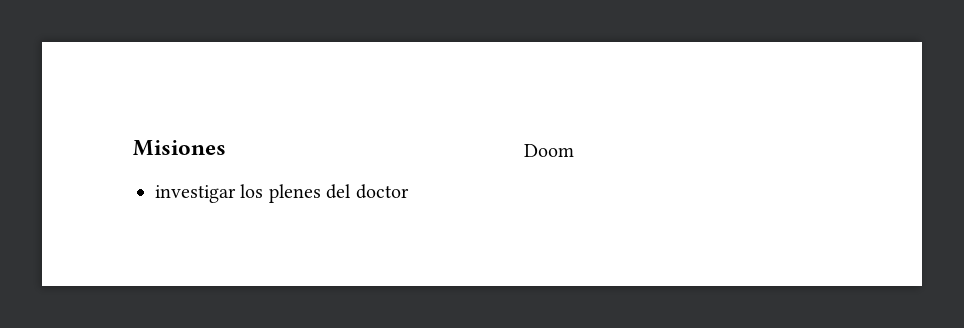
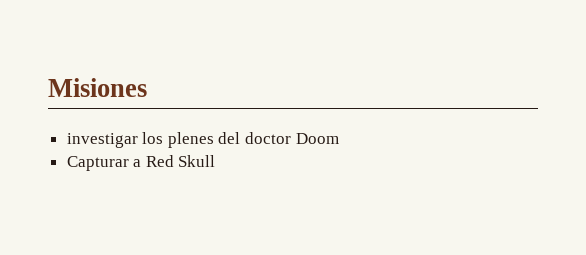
(574, 150) none -> [66,155,216,171] // Capturar a Red Skull

